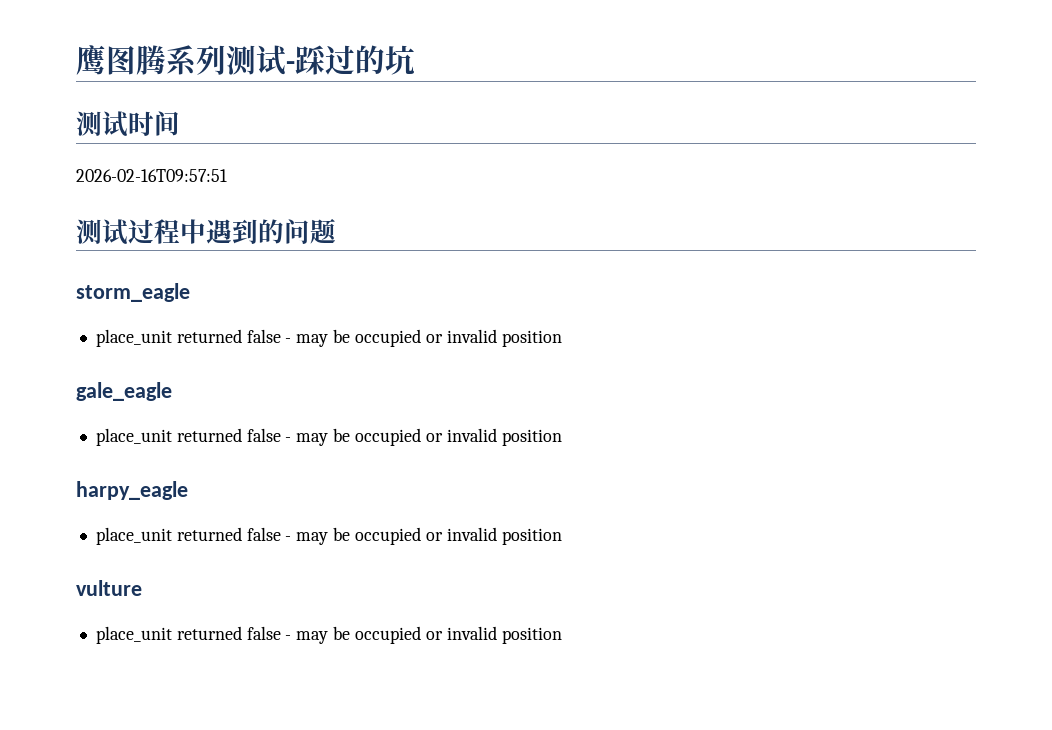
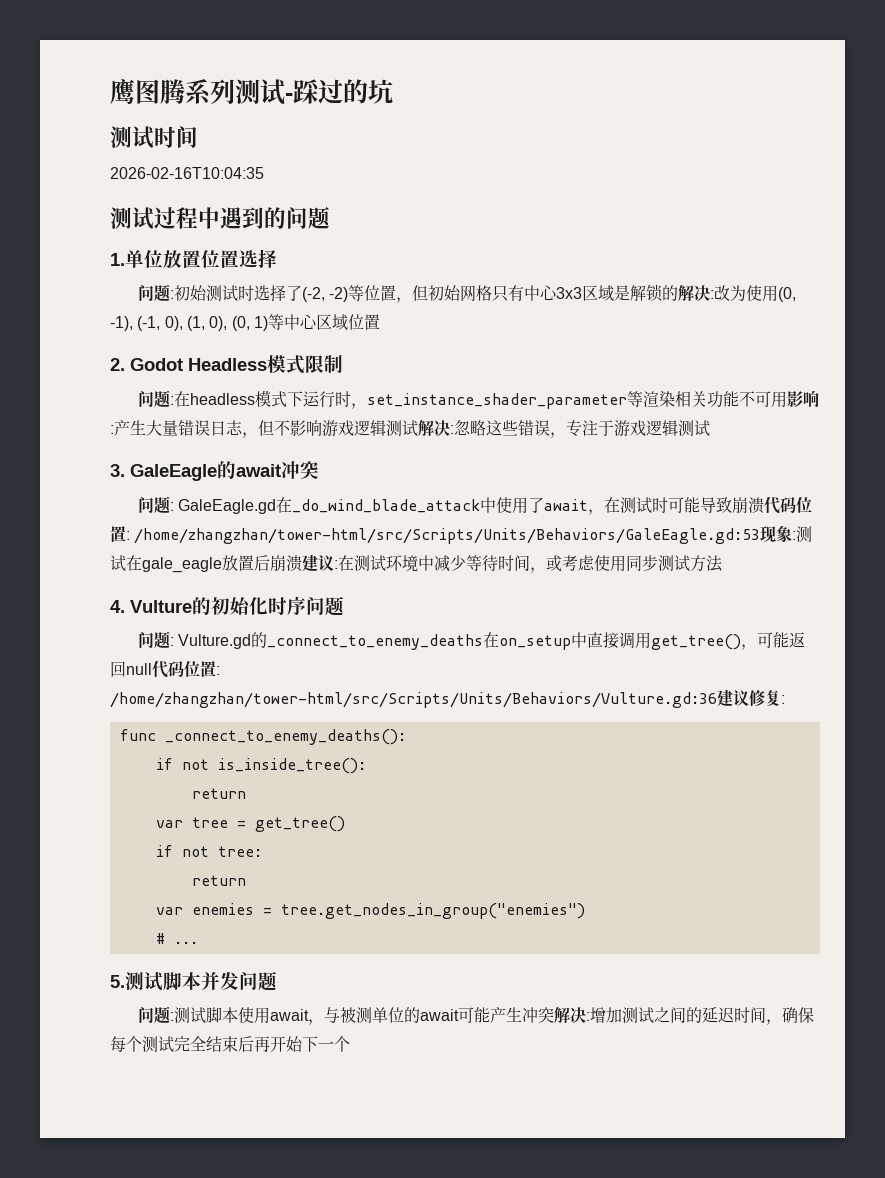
[76,169,227,182] 2026-02-16T09:57:51 -> [110,167,264,179] 2026-02-16T10:04:35
[76,283,190,302] [95,329,562,347] [76,382,172,401] [95,428,562,446] [76,481,188,500] [95,527,562,545] [76,580,142,596] [95,626,562,644] storm_eagle // place_unit returned false - may be occupied or invalid position // gale_eagle // place_unit returned false - may be occupied or invalid position // harpy_eagle // place_unit returned false - may be occupied or invalid position // vulture // place_unit returned false - may be occupied or invalid position -> [110,249,277,269] [137,284,797,303] [110,314,380,331] [110,355,343,374] [137,390,819,409] [110,420,710,438] [110,461,319,481] [137,496,813,515] [110,526,813,544] [110,554,723,573] [110,596,344,616] [137,631,806,650] [110,660,220,678] [110,689,785,708] [119,729,406,745] [155,758,366,774] [191,788,246,799] [155,816,345,832] [155,845,262,857] [191,875,246,886] [155,903,585,919] [155,933,198,944] [110,971,277,991] [137,1006,814,1025] [110,1036,350,1053] 1.单位放置位置选择 // 问题:初始测试时选择了(-2, -2)等位置，但初始网格只有中心3x3区域是解锁的解决:改为使用(0, -1), (-1, 0), (1, 0), (0, 1)等中心区域位置 // 2. Godot Headless模式限制 // 问题:在headless模式下运行时，set_instance_shader_parameter等渲染相关功能不可用影响:产生大量错误日志，但不影响游戏逻辑测试解决:忽略这些错误，专注于游戏逻辑测试 // 3. GaleEagle的await冲突 // 问题: GaleEagle.gd在_do_wind_blade_attack中使用了await，在测试时可能导致崩溃代码位置: /home/zhangzhan/tower-html/src/Scripts/Units/Behaviors/GaleEagle.gd:53现象:测试在gale_eagle放置后崩溃建议:在测试环境中减少等待时间，或考虑使用同步测试方法 // 4. Vulture的初始化时序问题 // 问题: Vulture.gd的_connect_to_enemy_deaths在on_setup中直接调用get_tree()，可能返回null代码位置: /home/zhangzhan/tower-html/src/Scripts/Units/Behaviors/Vulture.gd:36建议修复: // func _connect_to_enemy_deaths(): // if not is_inside_tree(): // return // var tree = get_tree() // if not tree: // return // var enemies = tree.get_nodes_in_group("enemies") // # ... // 5.测试脚本并发问题 // 问题:测试脚本使用await，与被测单位的await可能产生冲突解决:增加测试之间的延迟时间，确保每个测试完全结束后再开始下一个

